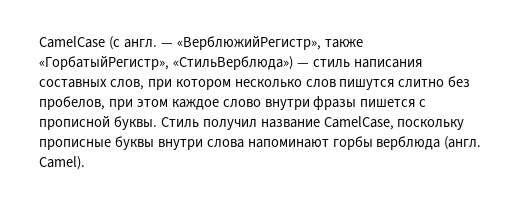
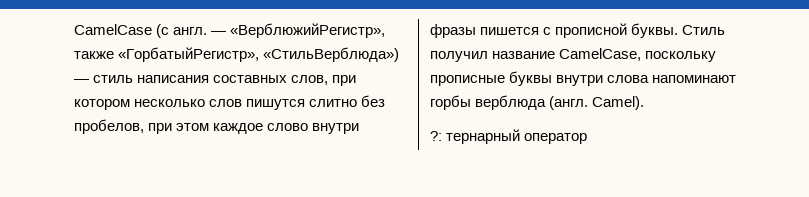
(85, 163) none -> [430,129,588,144] // ?: тернарный оператор

